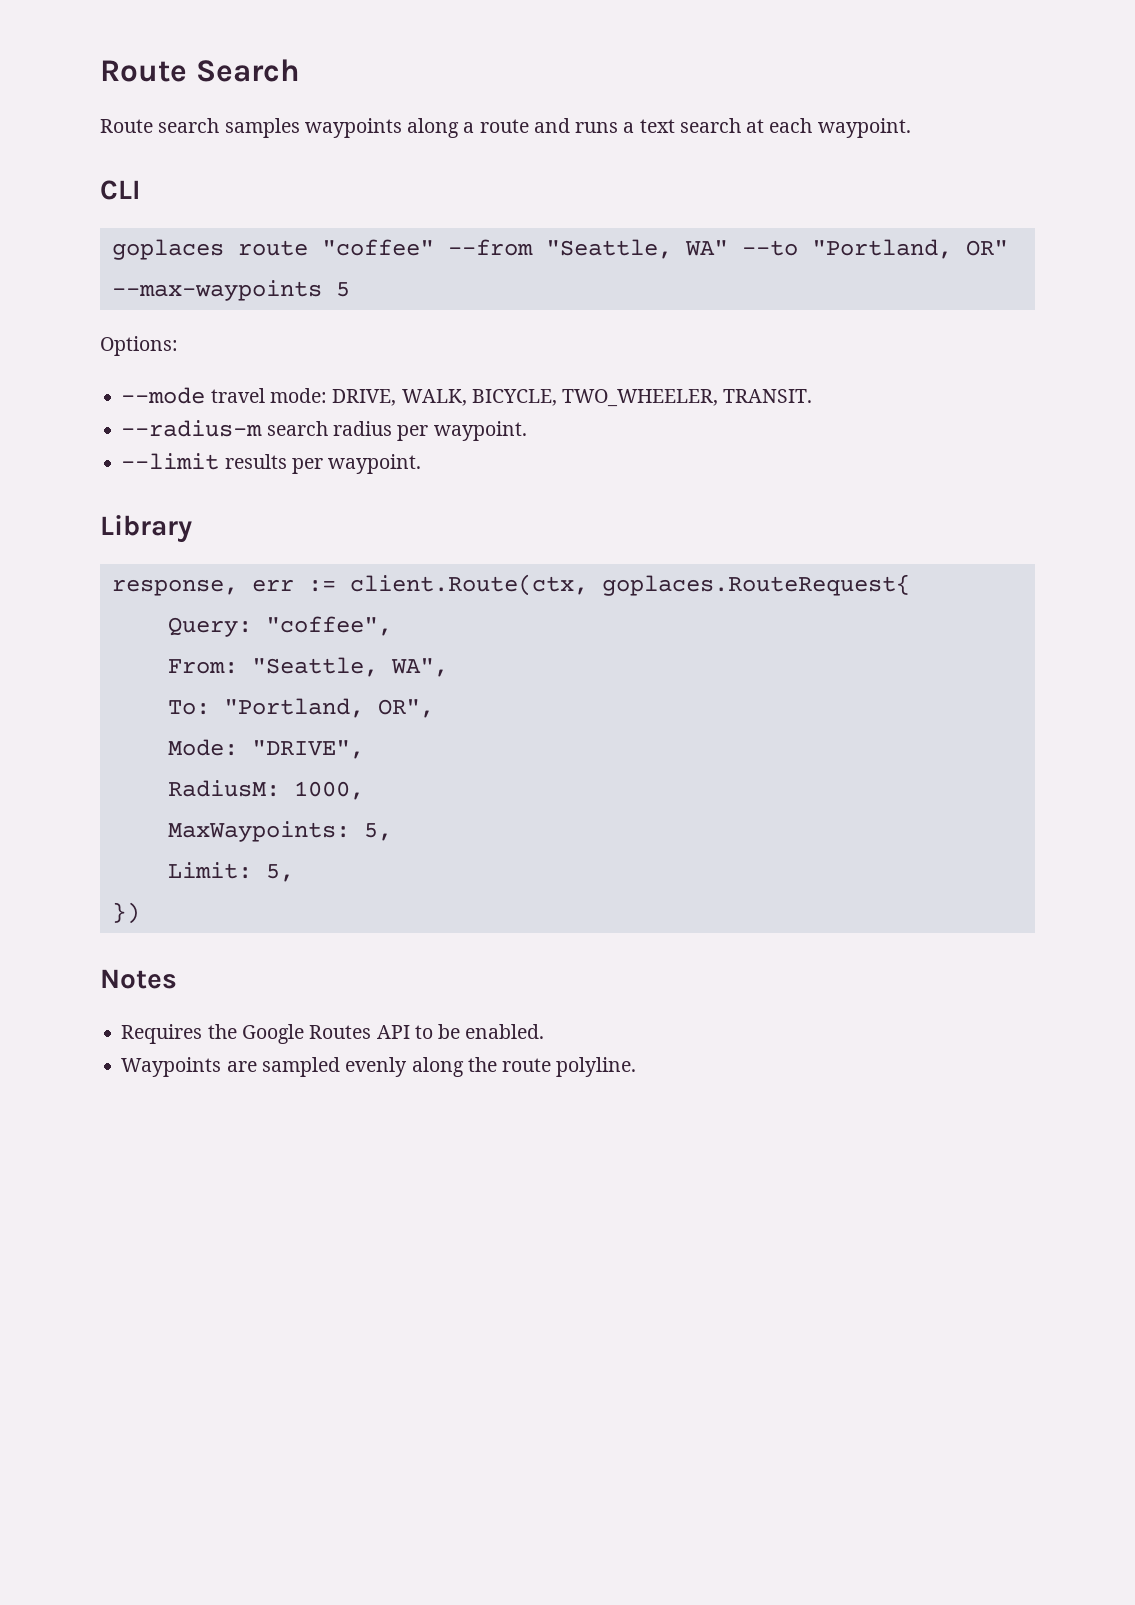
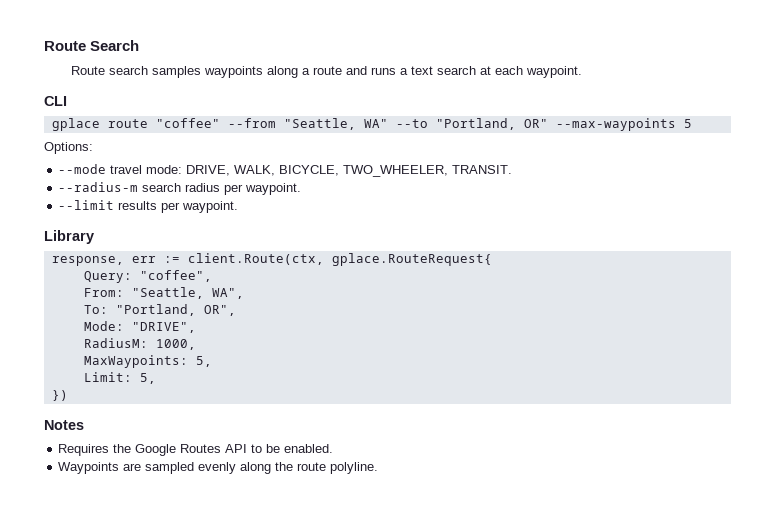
[111,239,224,260] goplaces -> [51,118,100,131] gplace
[601,574,910,596] goplaces.RouteRequest{ -> [331,253,492,266] gplace.RouteRequest{

